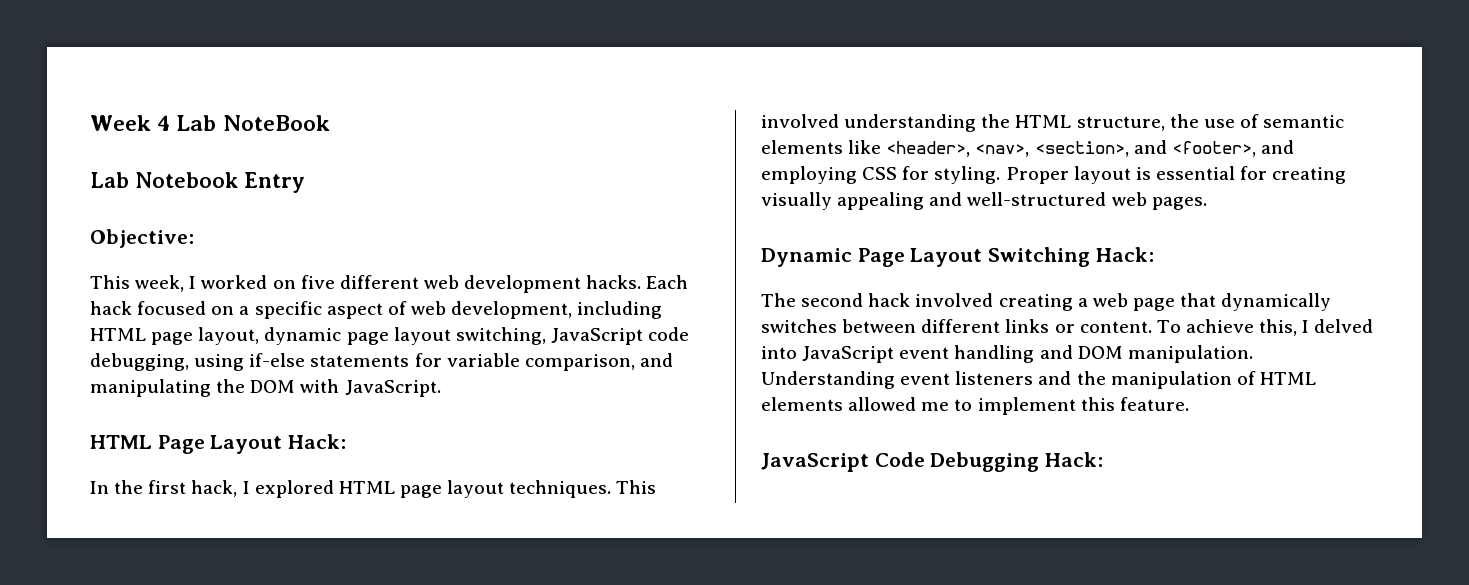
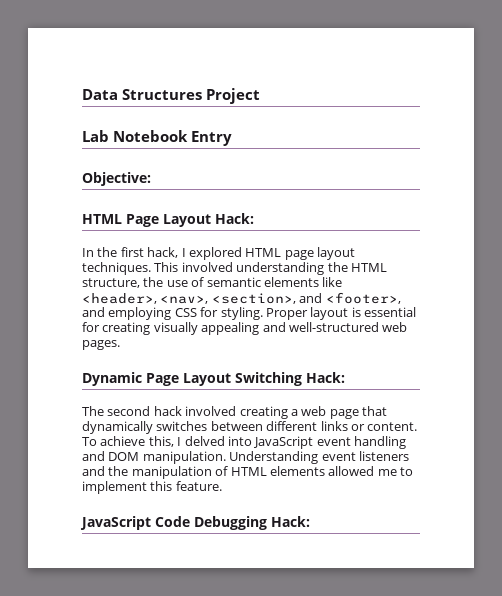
[90,115,330,131] Week 4 Lab NoteBook -> [82,88,261,104] Data Structures Project
[90,275,689,293] [90,301,663,319] [90,327,690,345] [90,353,673,371] [90,379,441,397] // This week, I worked on five different web development hacks. Each hack focused on a specific aspect of web development, including HTML page layout, dynamic page layout switching, JavaScript code debugging, using if-else statements for variable comparison, and manipulating the DOM with JavaScript. -> (151, 179) none

